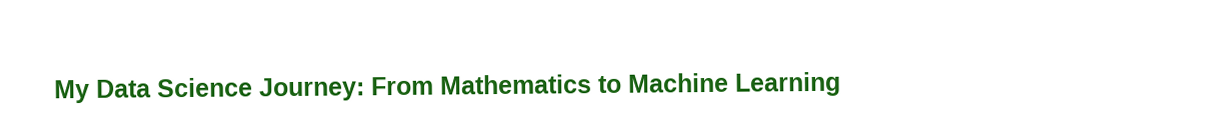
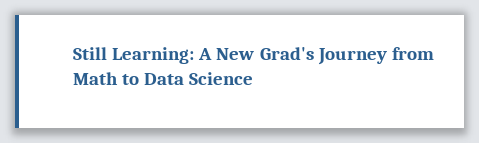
[54,71,841,104] My Data Science Journey: From Mathematics to Machine Learning -> [73,47,434,65] [73,72,254,85] Still Learning: A New Grad's Journey from Math to Data Science

